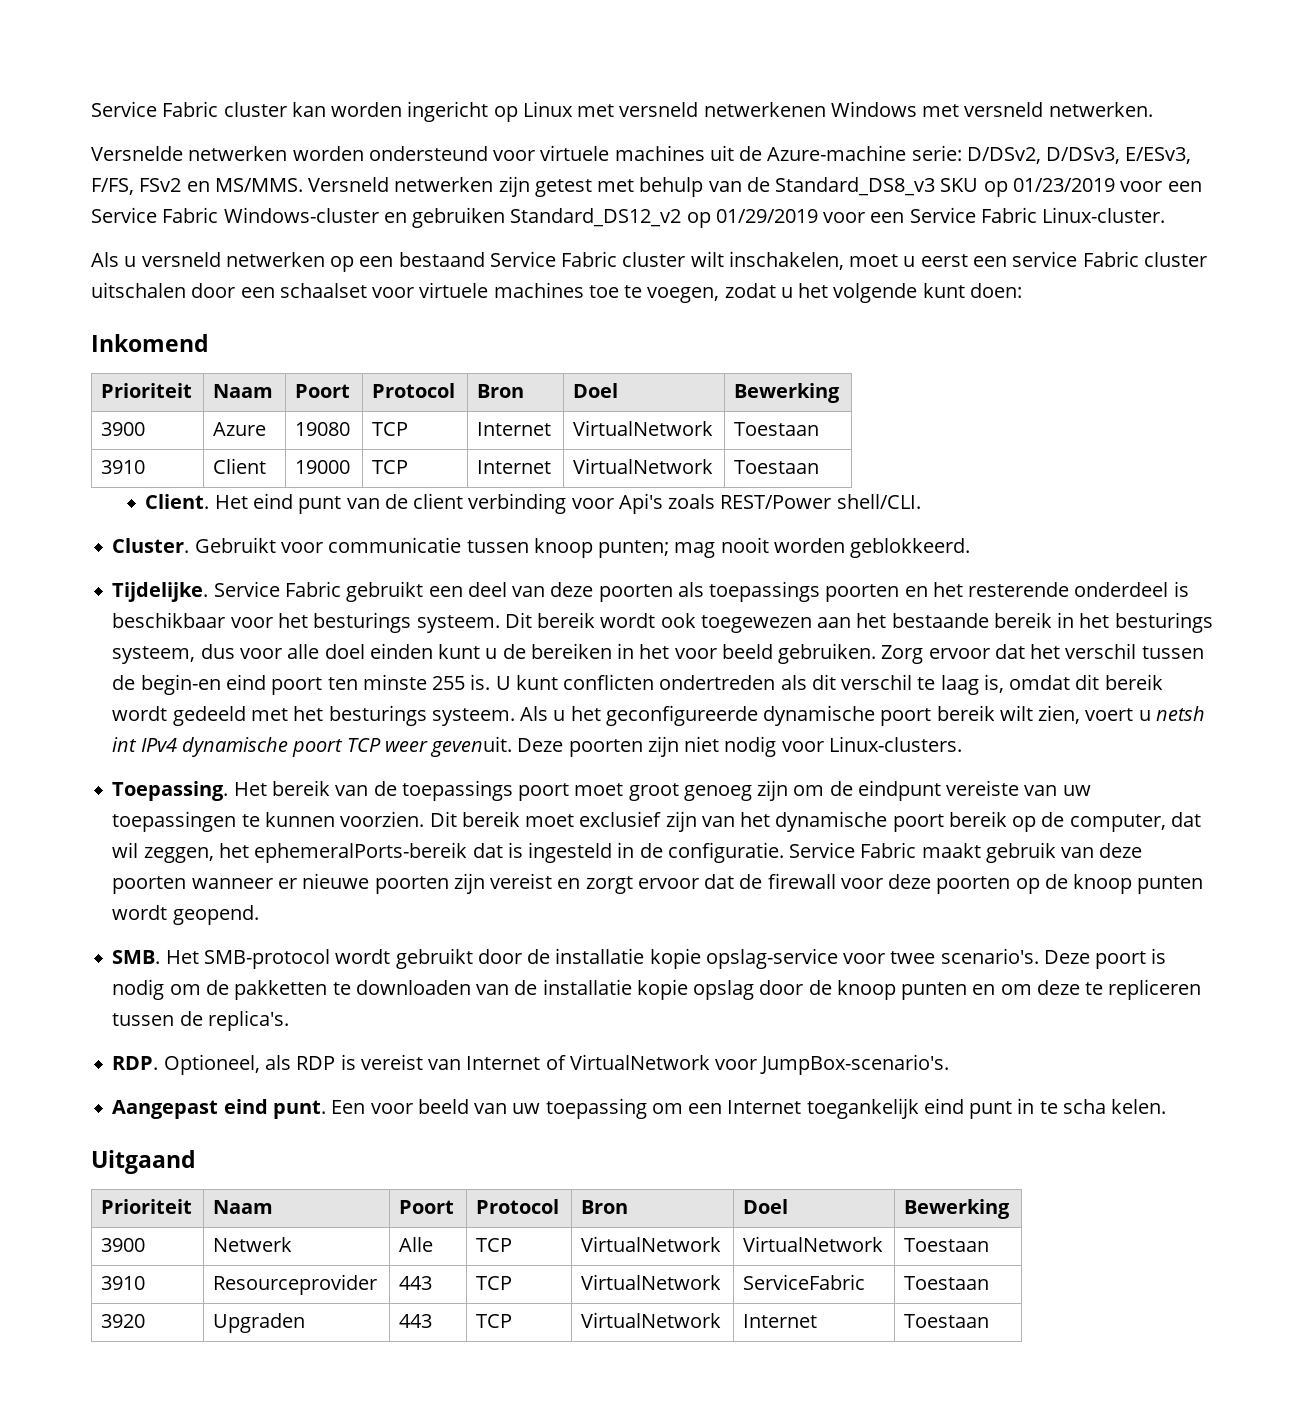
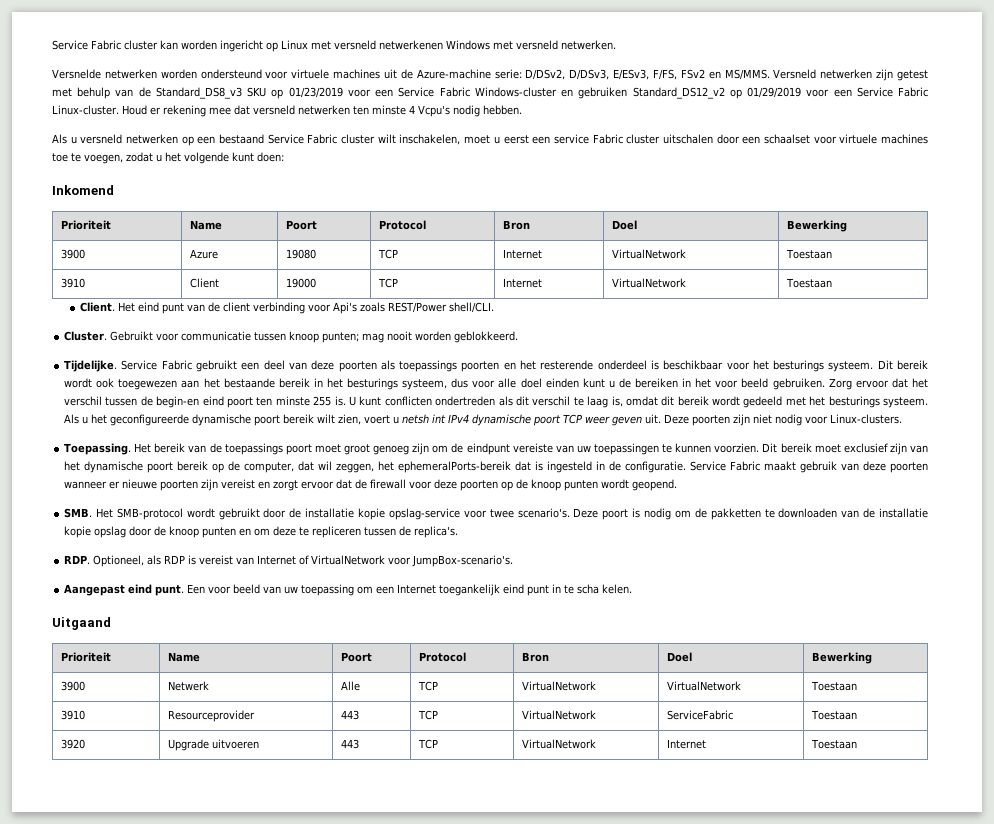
(1166, 215) none -> [122,105,522,117] Houd er rekening mee dat versneld netwerken ten minste 4 Vcpu's nodig hebben.
[213,384,274,398] Naam -> [189,220,222,230] Name
[430,736,513,757] gevenuit. -> [612,414,662,426] geven uit.
[213,1200,274,1214] Naam -> [167,652,200,662] Name
[213,1313,306,1333] Upgraden -> [167,739,259,751] Upgrade uitvoeren

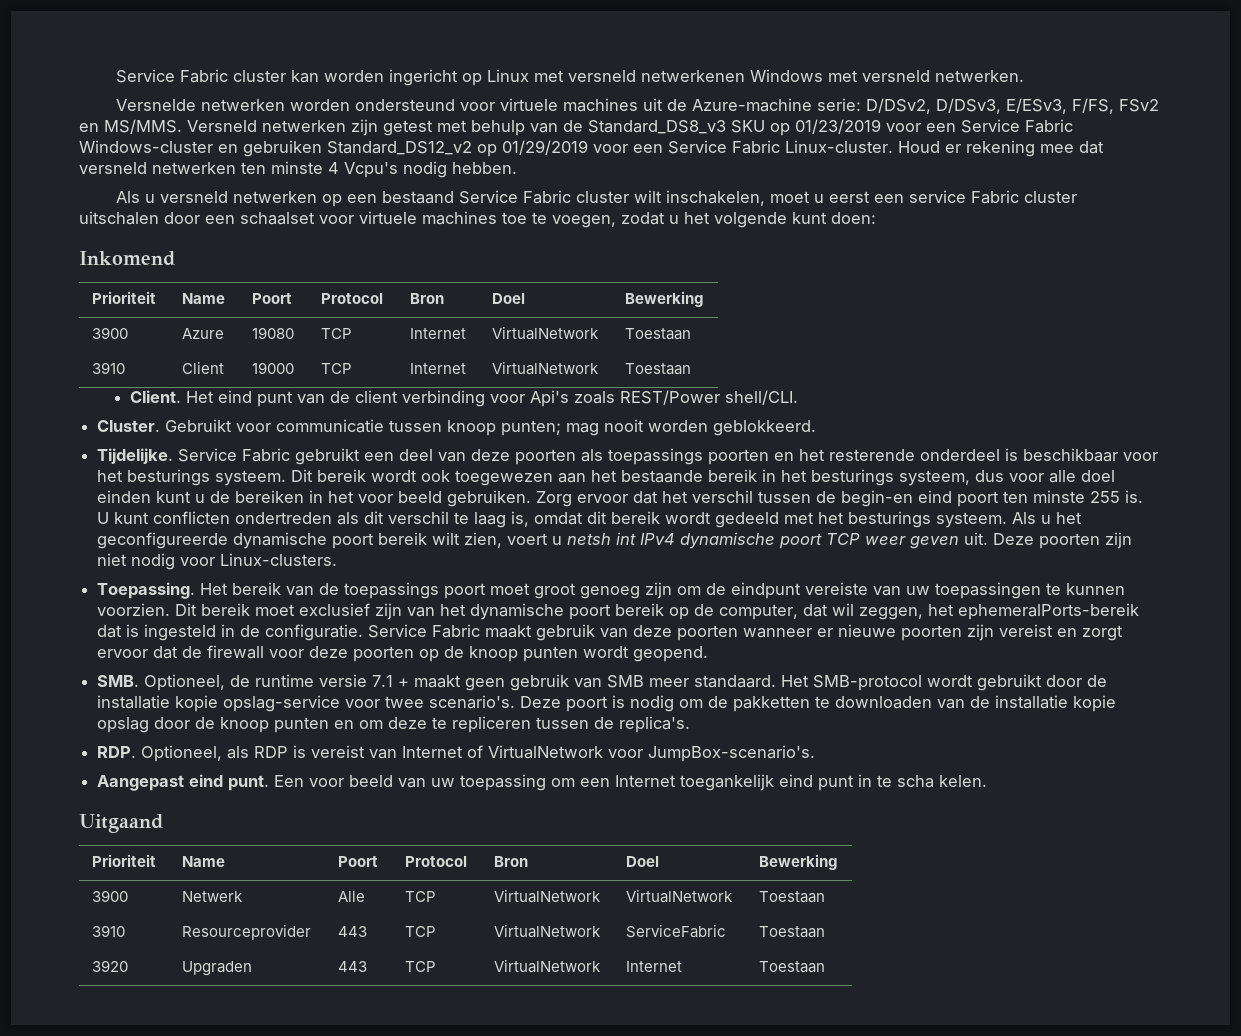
(93, 513) none -> [144,674,777,691] Optioneel, de runtime versie 7.1 + maakt geen gebruik van SMB meer standaard.
[167,739,259,751] Upgrade uitvoeren -> [181,961,252,976] Upgraden

